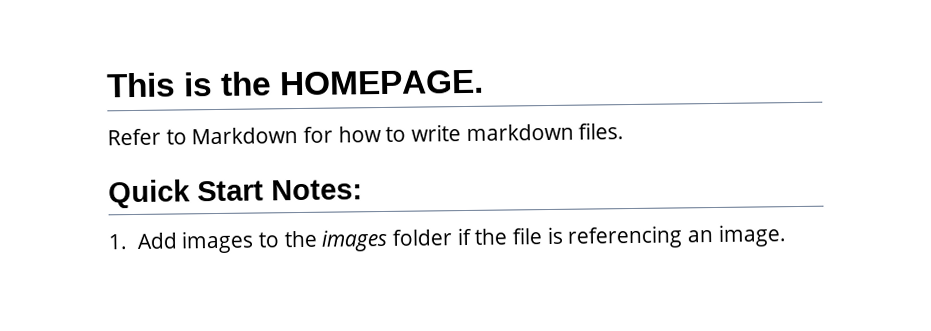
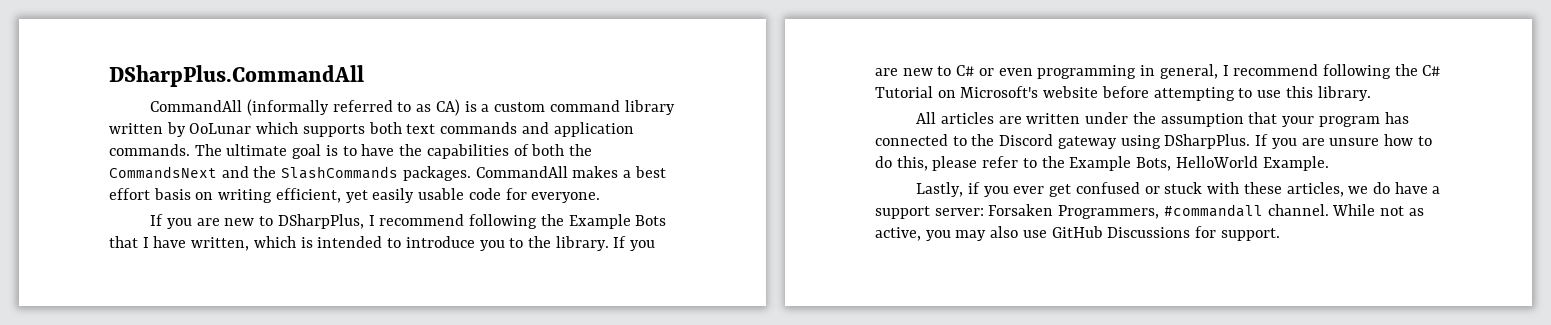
[106,69,485,98] [107,122,625,146] [108,179,363,209] [108,224,786,254] This is the HOMEPAGE. // Refer to Markdown for how to write markdown files. // Quick Start Notes: // 1. Add images to the images folder if the file is referencing an image. -> [109,65,364,87] [150,99,675,116] [109,122,634,137] [109,144,592,159] [109,166,666,181] [109,188,601,203] [150,214,667,229] [109,236,656,251] [875,64,1441,79] [875,86,1371,101] [916,112,1409,127] [875,134,1432,149] [875,156,1329,171] [916,182,1441,197] [875,204,1424,219] [875,226,1280,241] DSharpPlus.CommandAll // CommandAll (informally referred to as CA) is a custom command library written by OoLunar which supports both text commands and application commands. The ultimate goal is to have the capabilities of both the CommandsNext and the SlashCommands packages. CommandAll makes a best effort basis on writing efficient, yet easily usable code for everyone. // If you are new to DSharpPlus, I recommend following the Example Bots that I have written, which is intended to introduce you to the library. If you are new to C# or even programming in general, I recommend following the C# Tutorial on Microsoft's website before attempting to use this library. // All articles are written under the assumption that your program has connected to the Discord gateway using DSharpPlus. If you are unsure how to do this, please refer to the Example Bots, HelloWorld Example. // Lastly, if you ever get confused or stuck with these articles, we do have a support server: Forsaken Programmers, #commandall channel. While not as active, you may also use GitHub Discussions for support.

